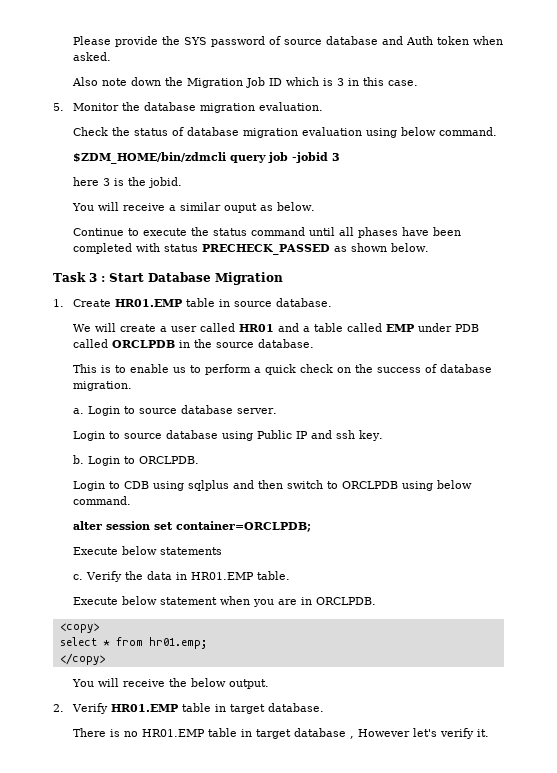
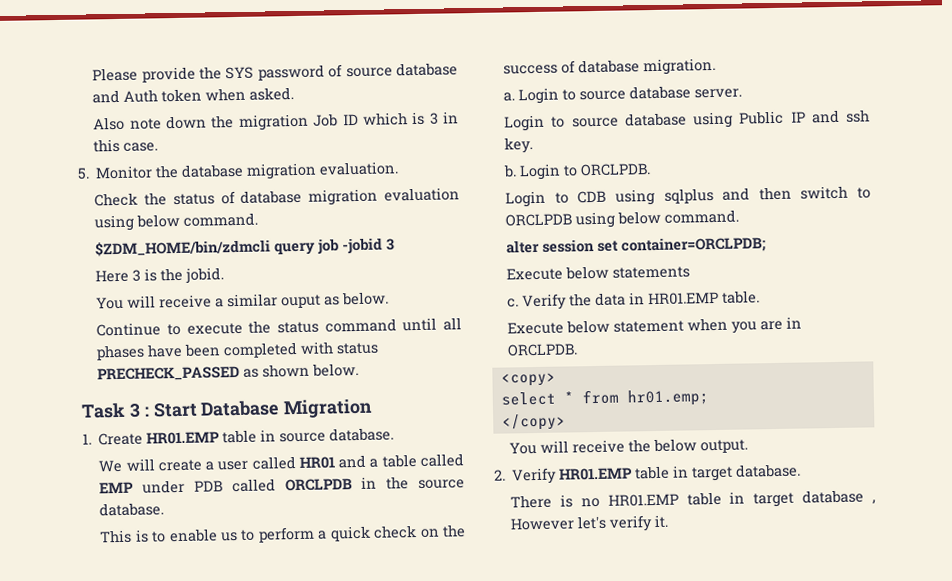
[186,78,243,88] Migration -> [238,113,309,131] migration
[72,177,99,186] here -> [95,269,130,283] Here

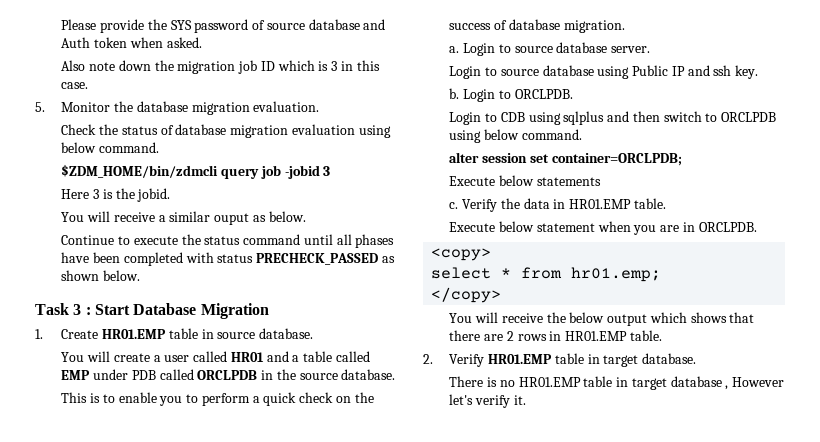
[313,113,339,127] Job -> [238,60,258,74] job
[98,459,123,473] We -> [61,352,85,362] You
[220,532,238,542] us -> [159,396,183,406] you
[700,439,749,454] output. -> [607,312,755,326] [449,330,662,341] output which shows that there are 2 rows in HR01.EMP table.

